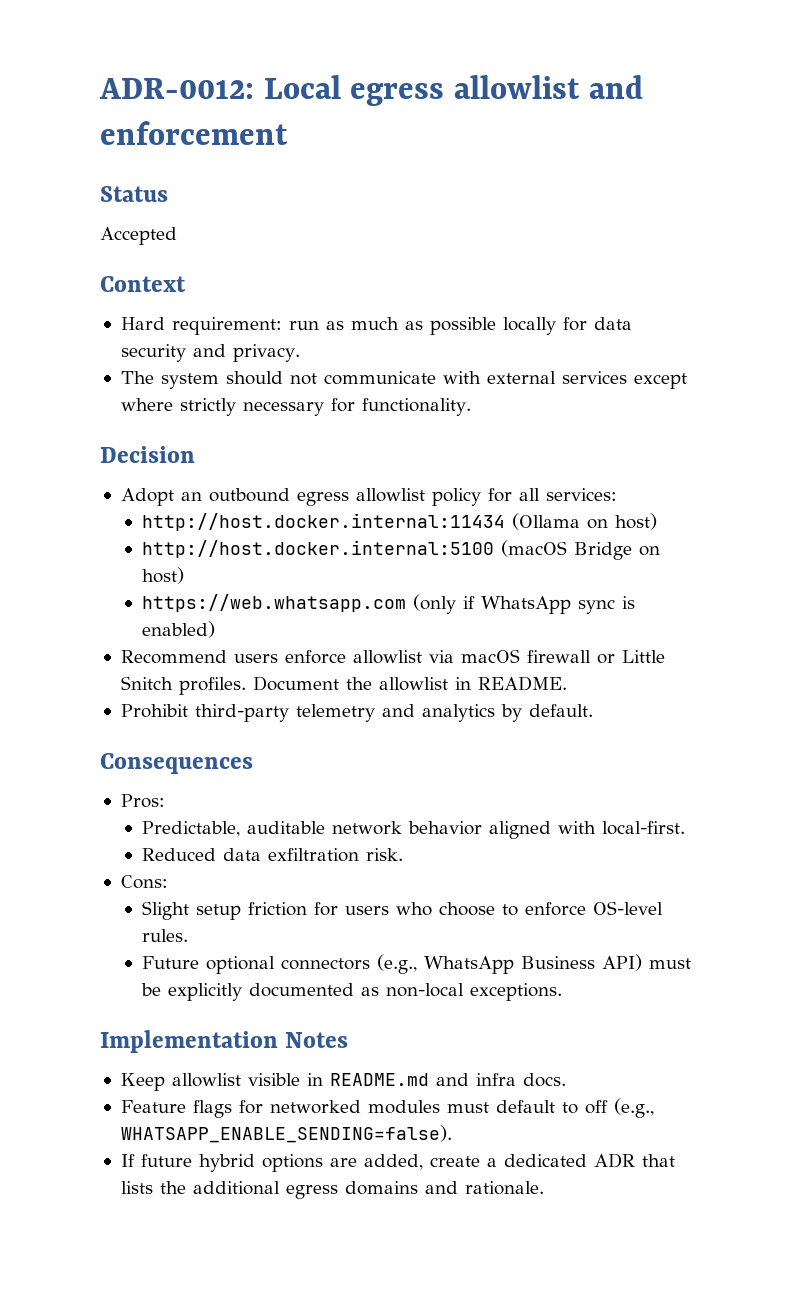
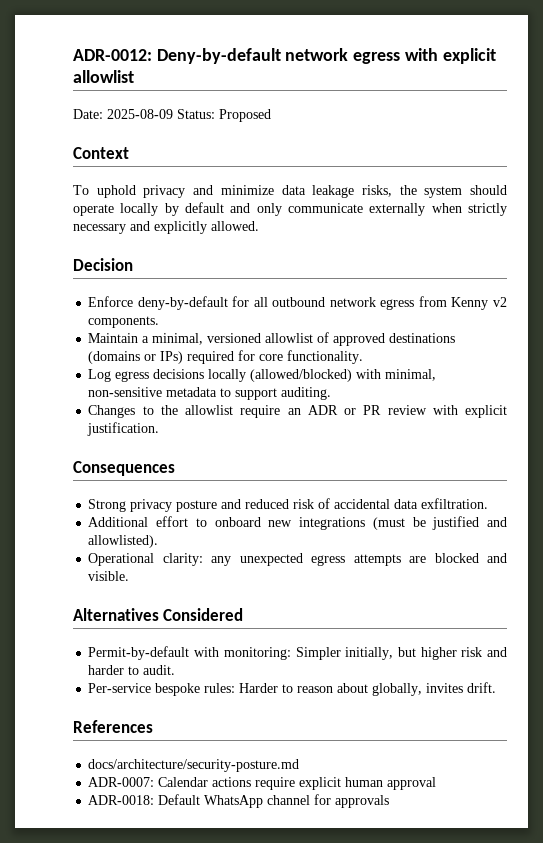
[263,75,643,106] [100,121,288,145] [100,186,168,202] [100,227,177,245] [100,276,186,292] [120,317,632,335] [120,344,300,362] [120,371,687,389] [120,398,471,416] [100,446,195,463] [120,488,617,506] [142,513,658,531] [142,540,661,560] [142,567,185,584] [142,594,636,614] [142,621,216,638] [120,649,665,664] [120,676,567,695] [120,704,593,722] [100,753,253,774] [120,794,165,808] [142,821,686,839] [142,848,404,862] [120,875,168,889] [142,901,664,920] [142,929,189,942] [142,954,692,974] [141,983,563,1001] [100,1030,349,1053] [120,1073,566,1091] [120,1098,654,1118] [120,1125,452,1143] [120,1153,675,1172] [120,1181,544,1199] Local egress allowlist and enforcement // Status // Accepted // Context // Hard requirement: run as much as possible locally for data security and privacy. // The system should not communicate with external services except where strictly necessary for functionality. // Decision // Adopt an outbound egress allowlist policy for all services: // http://host.docker.internal:11434 (Ollama on host) // http://host.docker.internal:5100 (macOS Bridge on host) // https://web.whatsapp.com (only if WhatsApp sync is enabled) // Recommend users enforce allowlist via macOS firewall or Little Snitch profiles. Document the allowlist in README. // Prohibit third-party telemetry and analytics by default. // Consequences // Pros: // Predictable, auditable network behavior aligned with local-first. // Reduced data exfiltration risk. // Cons: // Slight setup friction for users who choose to enforce OS-level rules. // Future optional connectors (e.g., WhatsApp Business API) must be explicitly documented as non-local exceptions. // Implementation Notes // Keep allowlist visible in README.md and infra docs. // Feature flags for networked modules must default to off (e.g., WHATSAPP_ENABLE_SENDING=false). // If future hybrid options are added, create a dedicated ADR that lists the additional egress domains and rationale. -> [156,48,496,64] [73,70,134,83] [73,109,271,122] [73,147,129,159] [73,185,507,198] [73,202,507,216] [73,221,259,234] [73,258,133,271] [88,296,508,310] [88,316,160,328] [88,332,456,346] [88,350,364,364] [88,369,437,382] [88,387,332,400] [88,405,508,418] [87,422,160,436] [73,461,175,476] [88,498,489,512] [88,516,508,530] [88,535,159,548] [88,553,507,566] [88,571,130,581] [73,608,244,621] [88,646,507,660] [88,665,176,675] [88,682,497,696] [73,720,153,733] [88,759,300,772] [88,777,437,790] [88,794,390,808] Deny-by-default network egress with explicit allowlist // Date: 2025-08-09 Status: Proposed // Context // To uphold privacy and minimize data leakage risks, the system should operate locally by default and only communicate externally when strictly necessary and explicitly allowed. // Decision // Enforce deny-by-default for all outbound network egress from Kenny v2 components. // Maintain a minimal, versioned allowlist of approved destinations (domains or IPs) required for core functionality. // Log egress decisions locally (allowed/blocked) with minimal, non-sensitive metadata to support auditing. // Changes to the allowlist require an ADR or PR review with explicit justification. // Consequences // Strong privacy posture and reduced risk of accidental data exfiltration. // Additional effort to onboard new integrations (must be justified and allowlisted). // Operational clarity: any unexpected egress attempts are blocked and visible. // Alternatives Considered // Permit-by-default with monitoring: Simpler initially, but higher risk and harder to audit. // Per-service bespoke rules: Harder to reason about globally, invites drift. // References // docs/architecture/security-posture.md // ADR-0007: Calendar actions require explicit human approval // ADR-0018: Default WhatsApp channel for approvals

